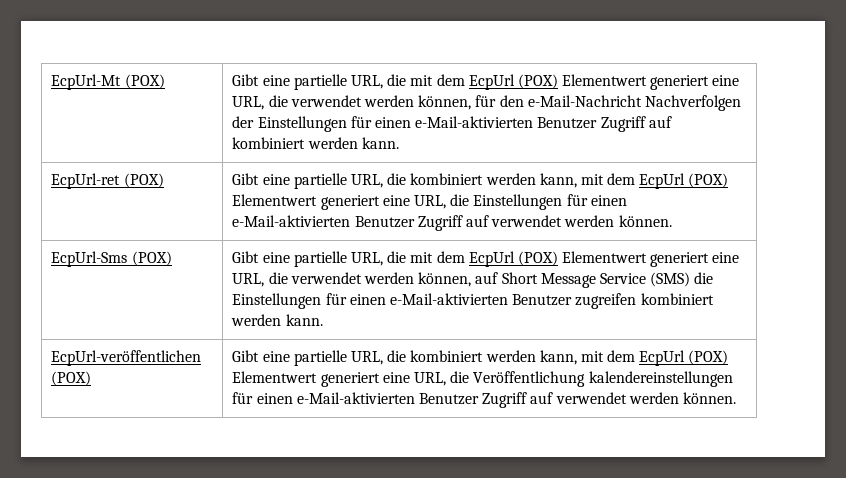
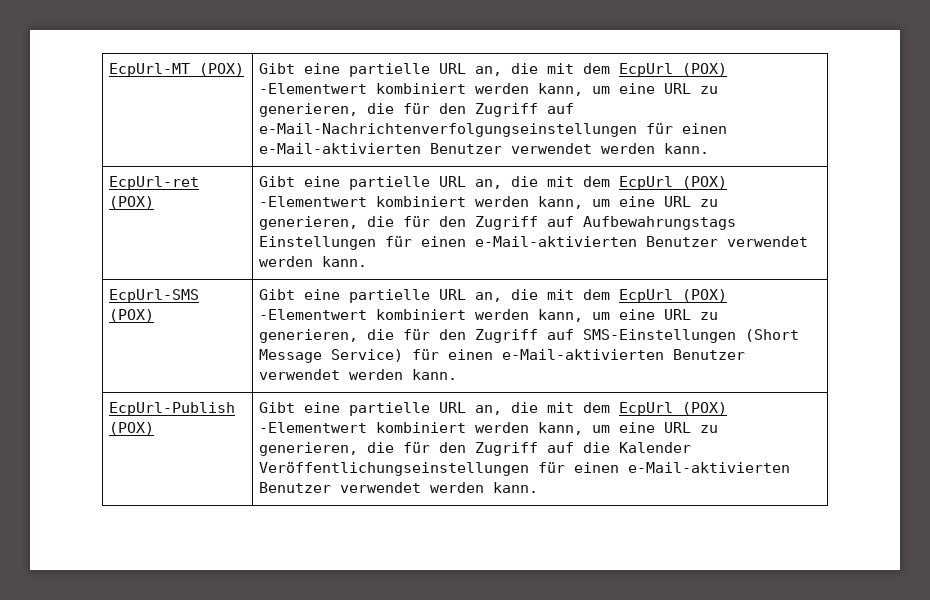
[51,74,165,90] [232,74,740,90] [232,95,741,111] [232,116,672,132] [232,137,306,149] EcpUrl-Mt (POX) | Gibt eine partielle URL, die mit dem EcpUrl (POX) Elementwert generiert eine URL, die verwendet werden können, für den e-Mail-Nachricht Nachverfolgen der Einstellungen für einen e-Mail-aktivierten Benutzer Zugriff auf kombiniert -> [109,63,245,77] [259,63,728,77] [259,83,719,96] [259,103,575,117] [259,123,728,137] [259,143,593,154] EcpUrl-MT (POX) | Gibt eine partielle URL an, die mit dem EcpUrl (POX) -Elementwert kombiniert werden kann, um eine URL zu generieren, die für den Zugriff auf e-Mail-Nachrichtenverfolgungseinstellungen für einen e-Mail-aktivierten Benutzer verwendet
[350,173,729,189] [232,194,627,210] [232,215,672,231] [51,251,172,267] [232,251,740,267] [232,272,714,288] [232,293,714,309] [231,314,323,326] [51,350,202,366] [51,371,92,386] [232,350,729,366] [232,371,733,387] [232,392,736,408] URL, die kombiniert werden kann, mit dem EcpUrl (POX) Elementwert generiert eine URL, die Einstellungen für einen e-Mail-aktivierten Benutzer Zugriff auf verwendet werden können. // EcpUrl-Sms (POX) | Gibt eine partielle URL, die mit dem EcpUrl (POX) Elementwert generiert eine URL, die verwendet werden können, auf Short Message Service (SMS) die Einstellungen für einen e-Mail-aktivierten Benutzer zugreifen kombiniert werden kann. // EcpUrl-veröffentlichen (POX) | Gibt eine partielle URL, die kombiniert werden kann, mit dem EcpUrl (POX) Elementwert generiert eine URL, die Veröffentlichung kalendereinstellungen für einen e-Mail-aktivierten Benutzer Zugriff auf verwendet werden können. -> [439,176,728,190] [259,196,719,209] [259,216,737,230] [259,236,809,250] [259,256,368,267] [109,289,200,303] [109,309,155,322] [259,289,728,303] [259,309,719,322] [259,329,800,343] [259,349,746,363] [259,369,458,380] [109,402,236,416] [109,422,155,435] [259,402,728,416] [259,422,719,435] [259,442,692,456] [259,462,791,476] [259,482,539,493] URL an, die mit dem EcpUrl (POX) -Elementwert kombiniert werden kann, um eine URL zu generieren, die für den Zugriff auf Aufbewahrungstags Einstellungen für einen e-Mail-aktivierten Benutzer verwendet werden kann. // EcpUrl-SMS (POX) | Gibt eine partielle URL an, die mit dem EcpUrl (POX) -Elementwert kombiniert werden kann, um eine URL zu generieren, die für den Zugriff auf SMS-Einstellungen (Short Message Service) für einen e-Mail-aktivierten Benutzer verwendet werden kann. // EcpUrl-Publish (POX) | Gibt eine partielle URL an, die mit dem EcpUrl (POX) -Elementwert kombiniert werden kann, um eine URL zu generieren, die für den Zugriff auf die Kalender Veröffentlichungseinstellungen für einen e-Mail-aktivierten Benutzer verwendet werden kann.

